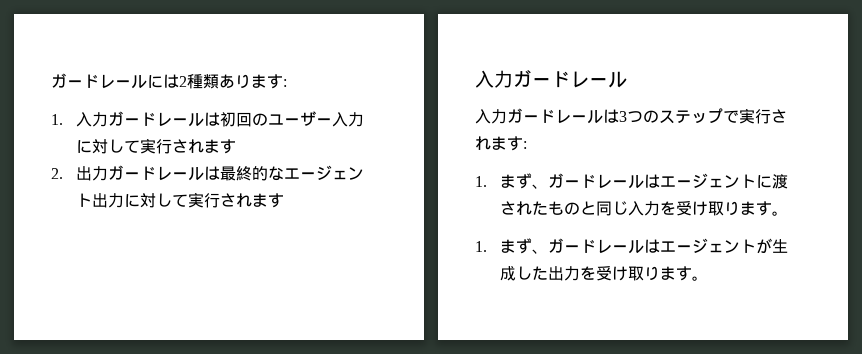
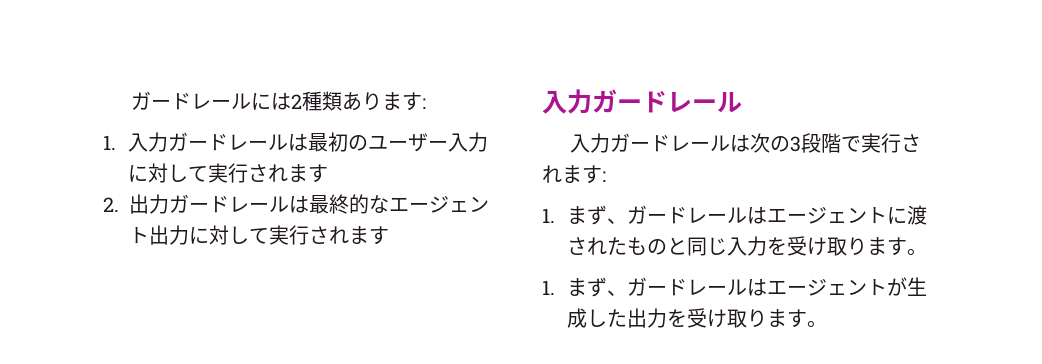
[219,112,252,127] 初回 -> [308,132,349,152] 最初
[619,108,723,124] 3つのステップ -> [750,133,842,153] 次の3段階

